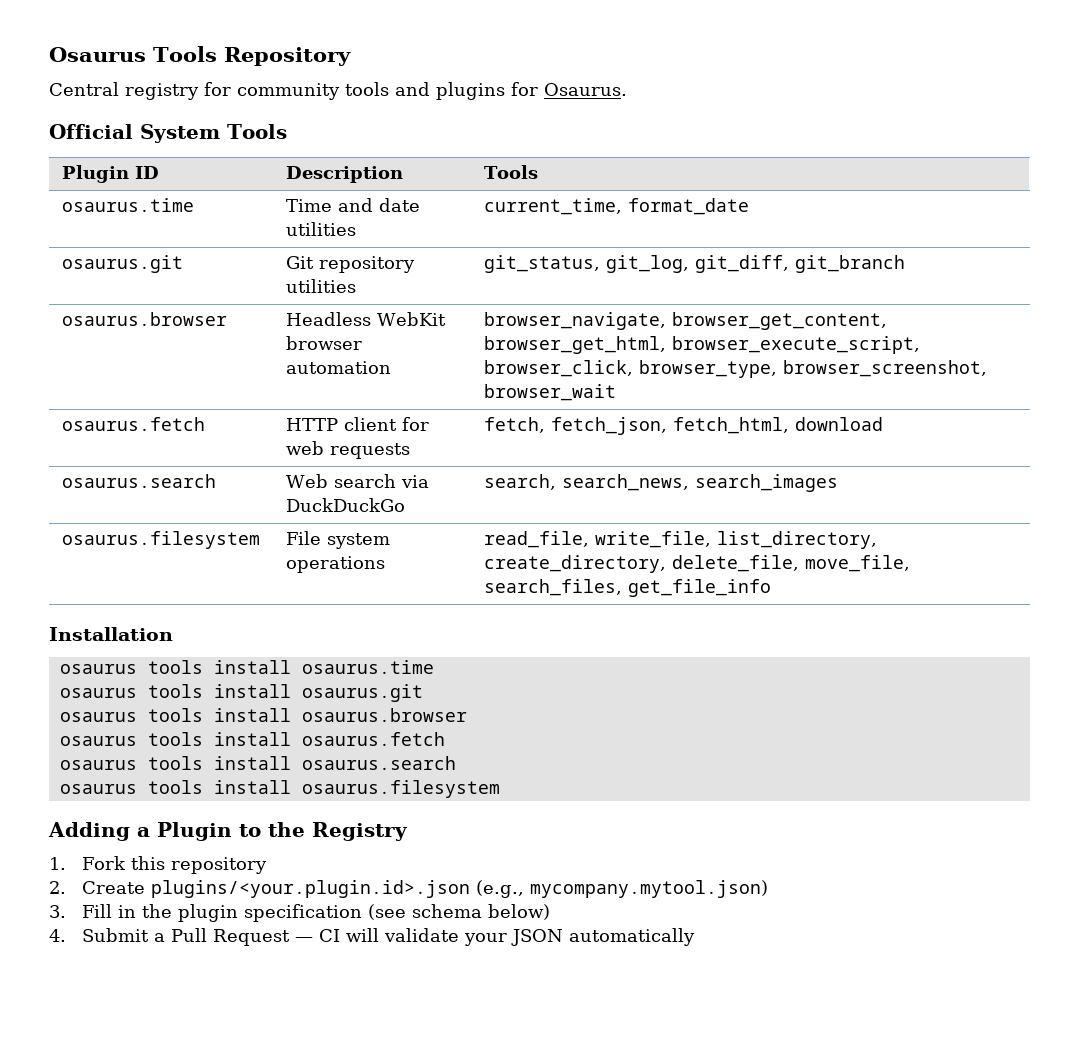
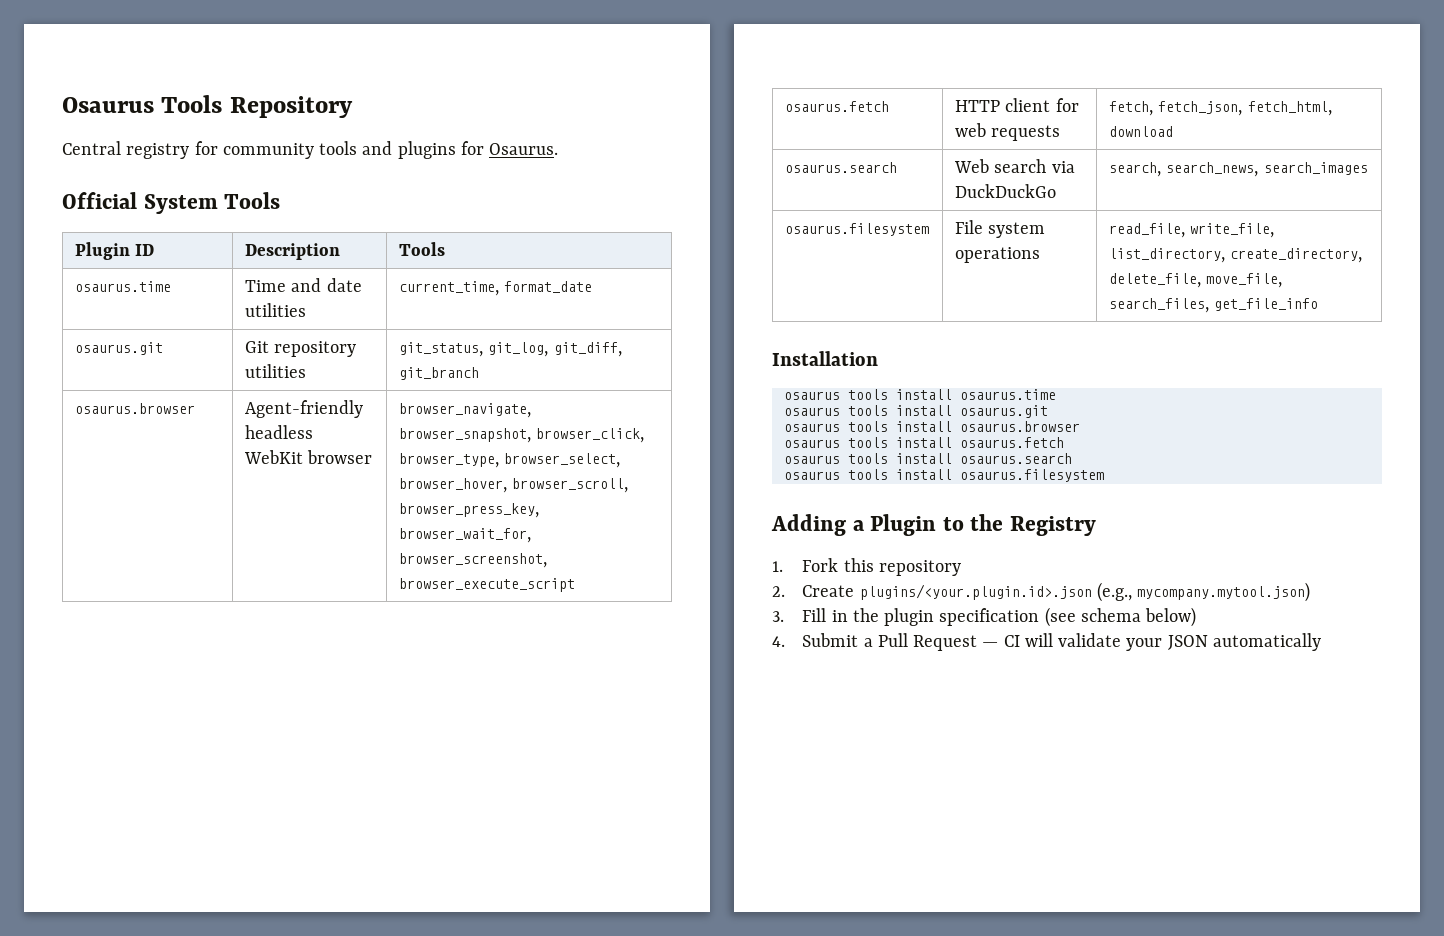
[285,312,371,326] Headless -> [244,400,363,418] [244,425,313,439] Agent-friendly headless
[285,361,391,374] automation -> (373, 457) none
[671,312,887,330] [483,336,920,354] [483,360,987,378] [483,384,616,401] browser_get_content, browser_get_html, browser_execute_script, browser_click, browser_type, browser_screenshot, browser_wait -> [398,428,645,443] [398,453,621,468] [398,478,629,493] [398,503,539,518] [398,528,531,543] [398,553,547,568] [398,578,575,592] browser_snapshot, browser_click, browser_type, browser_select, browser_hover, browser_scroll, browser_press_key, browser_wait_for, browser_screenshot, browser_execute_script

